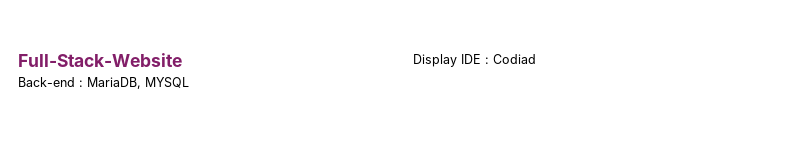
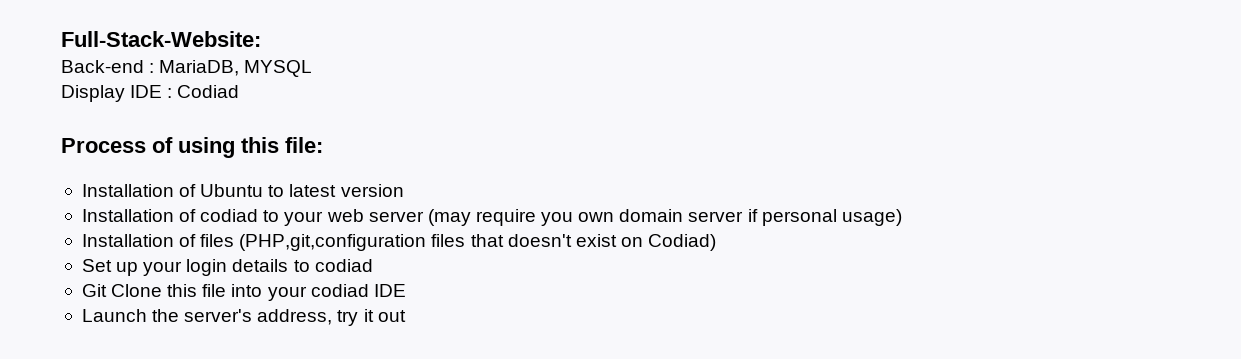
[18,53,182,67] Full-Stack-Website -> [61,31,261,47] Full-Stack-Website:
(536, 59) none -> [61,137,323,158] [81,184,404,197] [81,209,902,226] [81,234,717,251] [81,259,373,276] [81,284,406,301] [81,309,406,326] // Process of using this file: // Installation of Ubuntu to latest version // Installation of codiad to your web server (may require you own domain server if personal usage) // Installation of files (PHP,git,configuration files that doesn't exist on Codiad) // Set up your login details to codiad // Git Clone this file into your codiad IDE // Launch the server's address, try it out

